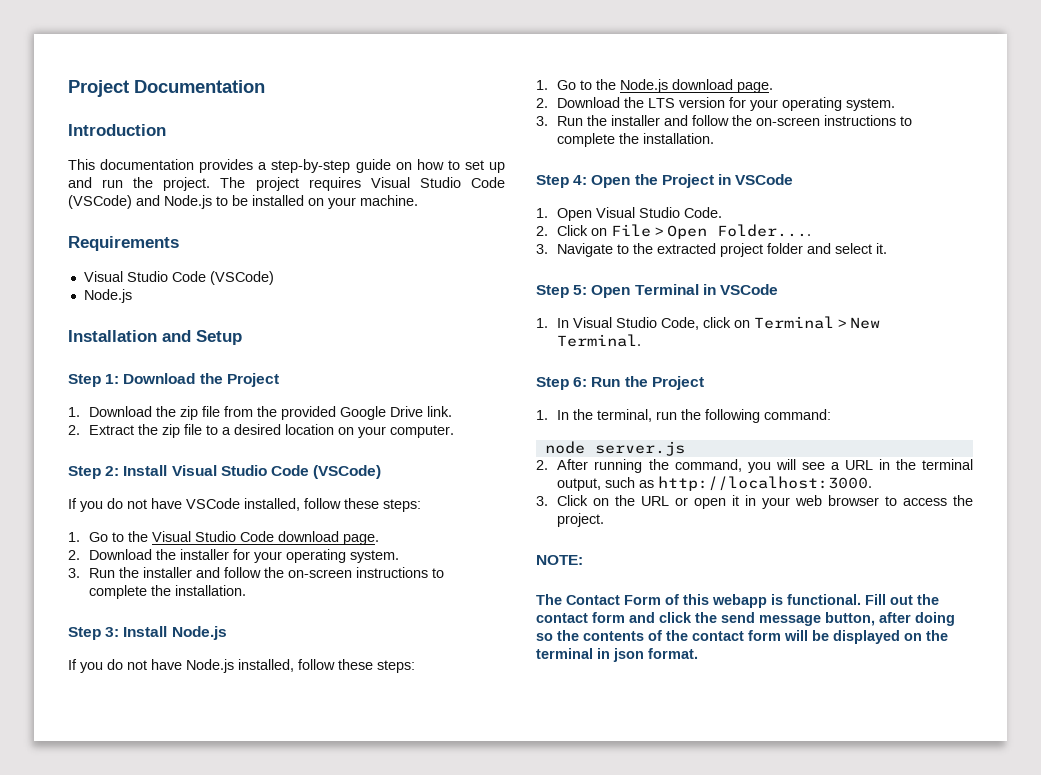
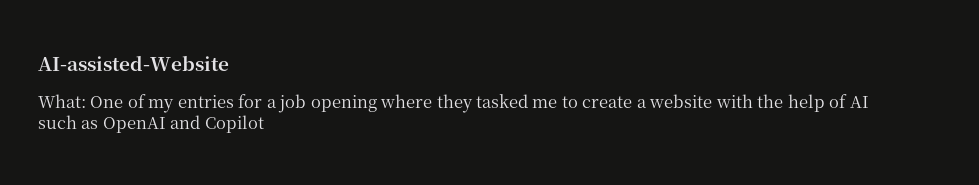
[68,80,265,97] [68,124,166,136] [68,159,506,173] [68,177,505,191] [68,195,418,209] [68,236,179,251] [83,271,274,285] [83,289,132,303] [68,330,242,345] [68,373,279,387] [68,406,453,420] [68,424,455,438] [68,465,382,479] [68,498,421,512] [68,531,380,545] [68,549,400,563] [68,567,445,578] [89,585,247,599] [68,626,227,640] [68,659,415,673] [536,79,774,93] [536,97,896,111] [536,115,913,126] [557,133,715,147] [536,174,794,188] [536,207,723,221] [536,224,812,239] [536,243,888,257] [536,284,778,298] [536,316,881,330] [557,334,642,347] [536,376,704,390] [536,409,832,423] [544,441,685,456] [536,459,974,473] [557,476,873,491] [536,495,973,509] [557,513,605,527] [536,555,583,565] [536,594,939,608] [536,612,955,626] [536,630,948,644] [536,648,698,662] Project Documentation // Introduction // This documentation provides a step-by-step guide on how to set up and run the project. The project requires Visual Studio Code (VSCode) and Node.js to be installed on your machine. // Requirements // Visual Studio Code (VSCode) // Node.js // Installation and Setup // Step 1: Download the Project // 1. Download the zip file from the provided Google Drive link. // 2. Extract the zip file to a desired location on your computer. // Step 2: Install Visual Studio Code (VSCode) // If you do not have VSCode installed, follow these steps: // 1. Go to the Visual Studio Code download page. // 2. Download the installer for your operating system. // 3. Run the installer and follow the on-screen instructions to complete the installation. // Step 3: Install Node.js // If you do not have Node.js installed, follow these steps: // 1. Go to the Node.js download page. // 2. Download the LTS version for your operating system. // 3. Run the installer and follow the on-screen instructions to complete the installation. // Step 4: Open the Project in VSCode // 1. Open Visual Studio Code. // 2. Click on File > Open Folder.... // 3. Navigate to the extracted project folder and select it. // Step 5: Open Terminal in VSCode // 1. In Visual Studio Code, click on Terminal > New Terminal. // Step 6: Run the Project // 1. In the terminal, run the following command: // node server.js // 2. After running the command, you will see a URL in the terminal output, such as http://localhost:3000. // 3. Click on the URL or open it in your web browser to access the project. // NOTE: // The Contact Form of this webapp is functional. Fill out the contact form and click the send message button, after doing so the contents of the contact form will be displayed on the terminal in json format. -> [38,55,229,71] [38,94,869,113] [38,115,264,133] AI-assisted-Website // What: One of my entries for a job opening where they tasked me to create a website with the help of AI such as OpenAI and Copilot

